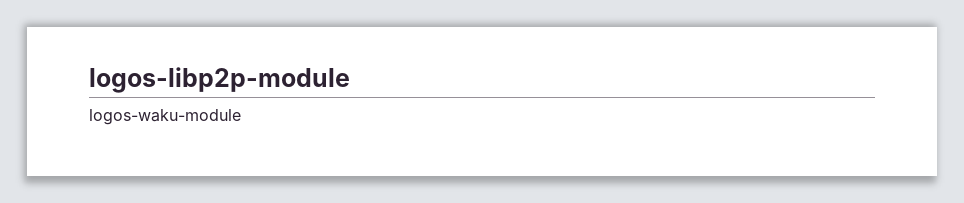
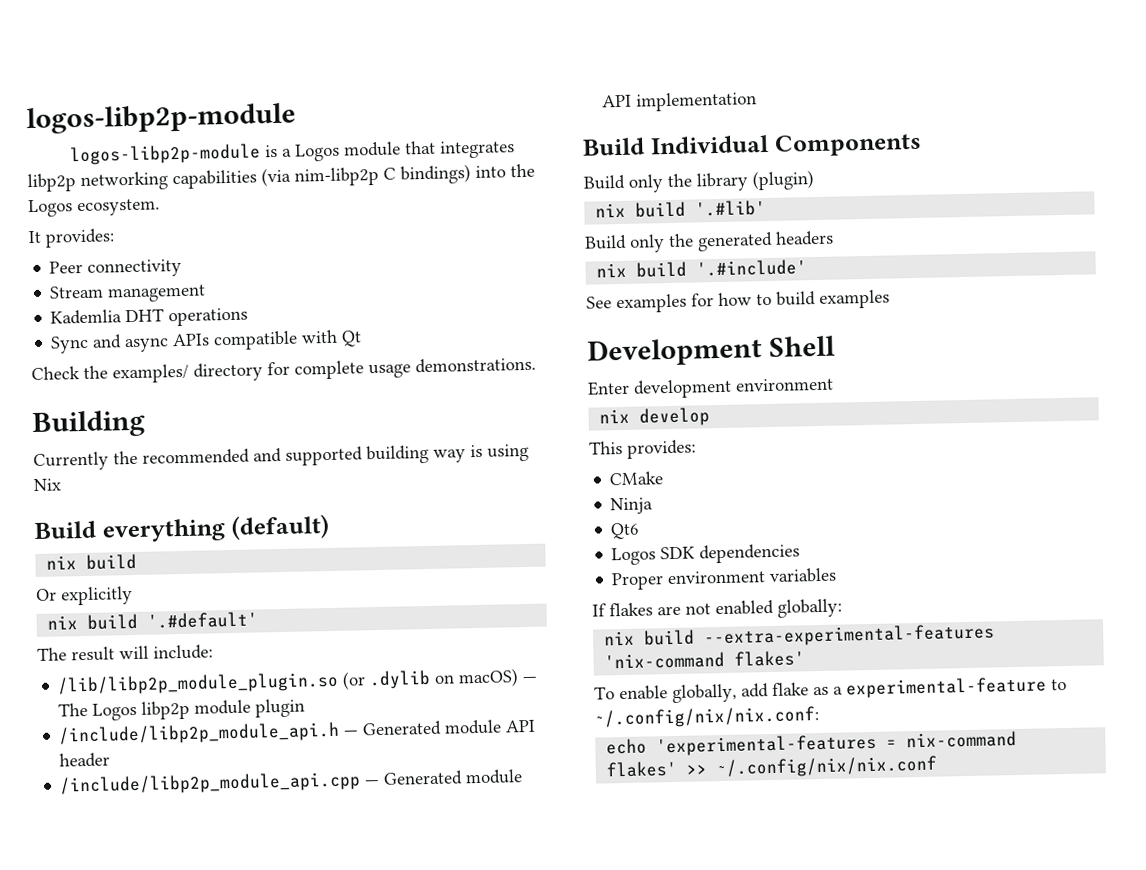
[89,109,241,125] logos-waku-module -> [69,140,515,166] [27,163,535,193] [28,198,160,218] [28,228,115,248] [49,258,183,278] [49,284,207,303] [50,307,249,327] [50,329,363,354] [31,356,536,384] [32,409,145,439] [33,443,529,472] [33,478,62,492] [34,514,330,543] [46,553,138,570] [36,586,133,606] [47,611,259,630] [37,644,213,662] [57,668,539,696] [58,698,306,721] [58,719,537,746] [59,752,111,768] [59,769,524,796] [602,91,758,112] [582,132,922,157] [583,170,815,193] [595,200,767,218] [584,230,834,253] [596,259,808,278] [586,289,890,314] [587,335,836,367] [587,377,834,399] [599,407,711,427] [589,439,696,459] [609,471,665,486] [610,497,654,515] [610,522,641,540] [611,543,801,566] [611,567,838,591] [592,598,842,618] [604,623,996,648] [604,650,806,670] [594,676,1067,704] [594,706,819,729] [606,730,1018,757] [606,755,938,779] logos-libp2p-module is a Logos module that integrates libp2p networking capabilities (via nim-libp2p C bindings) into the Logos ecosystem. // It provides: // Peer connectivity // Stream management // Kademlia DHT operations // Sync and async APIs compatible with Qt // Check the examples/ directory for complete usage demonstrations. // Building // Currently the recommended and supported building way is using Nix // Build everything (default) // nix build // Or explicitly // nix build '.#default' // The result will include: // /lib/libp2p_module_plugin.so (or .dylib on macOS) — The Logos libp2p module plugin // /include/libp2p_module_api.h — Generated module API header // /include/libp2p_module_api.cpp — Generated module API implementation // Build Individual Components // Build only the library (plugin) // nix build '.#lib' // Build only the generated headers // nix build '.#include' // See examples for how to build examples // Development Shell // Enter development environment // nix develop // This provides: // CMake // Ninja // Qt6 // Logos SDK dependencies // Proper environment variables // If flakes are not enabled globally: // nix build --extra-experimental-features 'nix-command flakes' // To enable globally, add flake as a experimental-feature to ~/.config/nix/nix.conf: // echo 'experimental-features = nix-command flakes' >> ~/.config/nix/nix.conf

